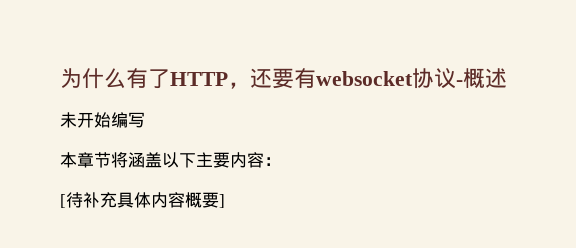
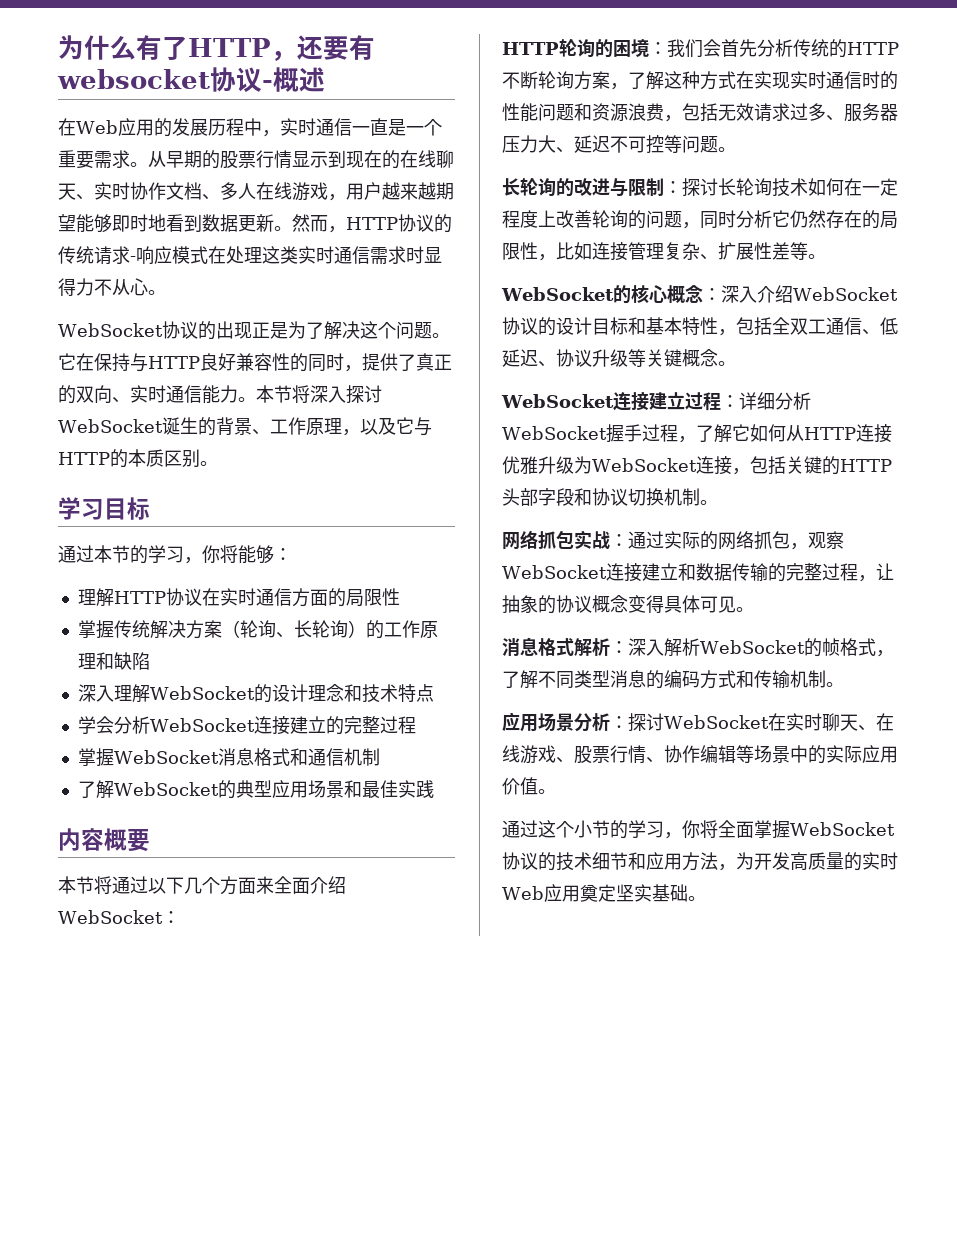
[60,112,145,128] [60,152,281,168] [60,192,225,208] 未开始编写 // 本章节将涵盖以下主要内容： // [待补充具体内容概要] -> [58,118,442,137] [58,150,454,169] [58,182,454,201] [58,214,452,233] [58,246,442,265] [58,278,166,296] [58,321,450,340] [58,353,452,372] [58,385,382,404] [58,417,432,436] [58,449,218,468] [58,497,150,520] [58,545,292,564] [77,588,400,607] [77,620,438,639] [77,652,150,670] [77,684,434,703] [77,716,416,735] [77,748,380,767] [77,780,434,799] [58,828,150,852] [58,876,346,895] [58,910,180,924] [502,39,899,58] [502,71,898,90] [502,103,898,122] [502,135,736,154] [502,178,898,197] [502,210,898,229] [502,242,826,261] [501,285,898,304] [502,317,898,336] [502,349,736,367] [501,392,811,411] [502,424,892,443] [502,456,892,475] [502,488,718,506] [502,530,844,550] [502,563,894,582] [502,595,754,614] [502,637,894,657] [502,670,844,689] [502,712,894,732] [502,745,898,764] [502,777,556,795] [502,820,895,839] [502,852,898,871] [502,884,706,902] 在Web应用的发展历程中，实时通信一直是一个重要需求。从早期的股票行情显示到现在的在线聊天、实时协作文档、多人在线游戏，用户越来越期望能够即时地看到数据更新。然而，HTTP协议的传统请求-响应模式在处理这类实时通信需求时显得力不从心。 // WebSocket协议的出现正是为了解决这个问题。它在保持与HTTP良好兼容性的同时，提供了真正的双向、实时通信能力。本节将深入探讨WebSocket诞生的背景、工作原理，以及它与HTTP的本质区别。 // 学习目标 // 通过本节的学习，你将能够： // 理解HTTP协议在实时通信方面的局限性 // 掌握传统解决方案（轮询、长轮询）的工作原理和缺陷 // 深入理解WebSocket的设计理念和技术特点 // 学会分析WebSocket连接建立的完整过程 // 掌握WebSocket消息格式和通信机制 // 了解WebSocket的典型应用场景和最佳实践 // 内容概要 // 本节将通过以下几个方面来全面介绍WebSocket： // HTTP轮询的困境：我们会首先分析传统的HTTP不断轮询方案，了解这种方式在实现实时通信时的性能问题和资源浪费，包括无效请求过多、服务器压力大、延迟不可控等问题。 // 长轮询的改进与限制：探讨长轮询技术如何在一定程度上改善轮询的问题，同时分析它仍然存在的局限性，比如连接管理复杂、扩展性差等。 // WebSocket的核心概念：深入介绍WebSocket协议的设计目标和基本特性，包括全双工通信、低延迟、协议升级等关键概念。 // WebSocket连接建立过程：详细分析WebSocket握手过程，了解它如何从HTTP连接优雅升级为WebSocket连接，包括关键的HTTP头部字段和协议切换机制。 // 网络抓包实战：通过实际的网络抓包，观察WebSocket连接建立和数据传输的完整过程，让抽象的协议概念变得具体可见。 // 消息格式解析：深入解析WebSocket的帧格式，了解不同类型消息的编码方式和传输机制。 // 应用场景分析：探讨WebSocket在实时聊天、在线游戏、股票行情、协作编辑等场景中的实际应用价值。 // 通过这个小节的学习，你将全面掌握WebSocket协议的技术细节和应用方法，为开发高质量的实时Web应用奠定坚实基础。

